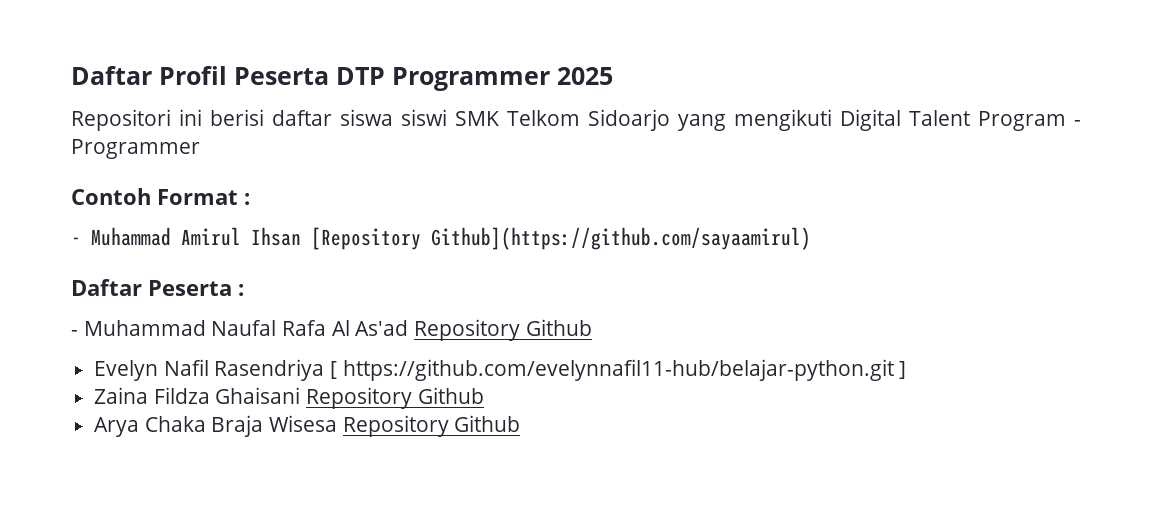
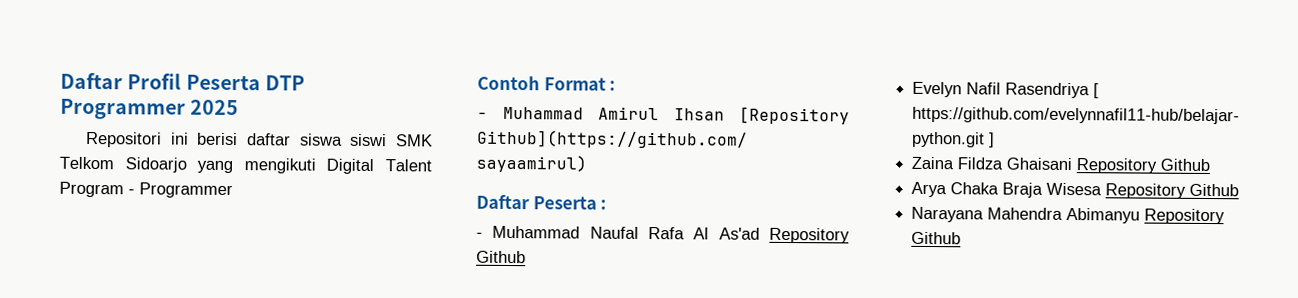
(521, 423) none -> [911,206,1226,225] [911,231,962,245] // Narayana Mahendra Abimanyu Repository Github

